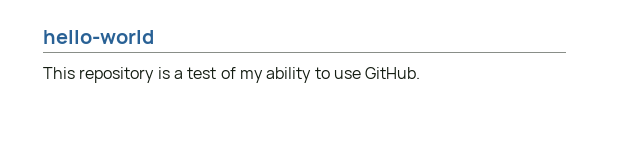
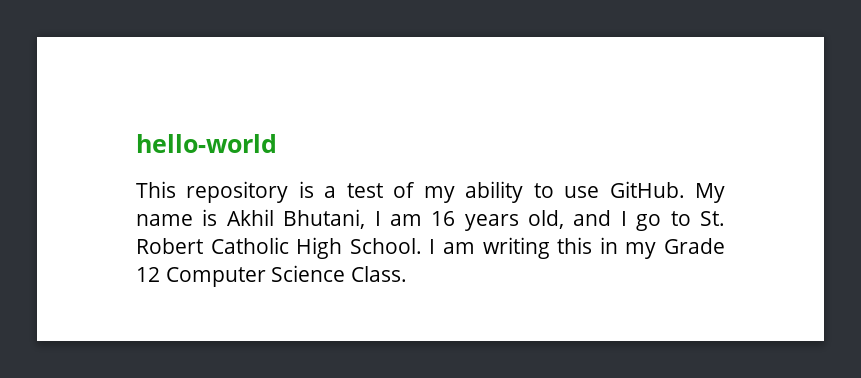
(421, 73) none -> [694,183,725,203] [136,209,725,231] [136,237,726,259] [136,265,408,287] My name is Akhil Bhutani, I am 16 years old, and I go to St. Robert Catholic High School. I am writing this in my Grade 12 Computer Science Class.

